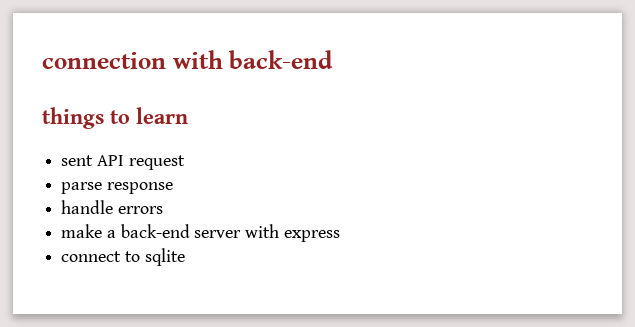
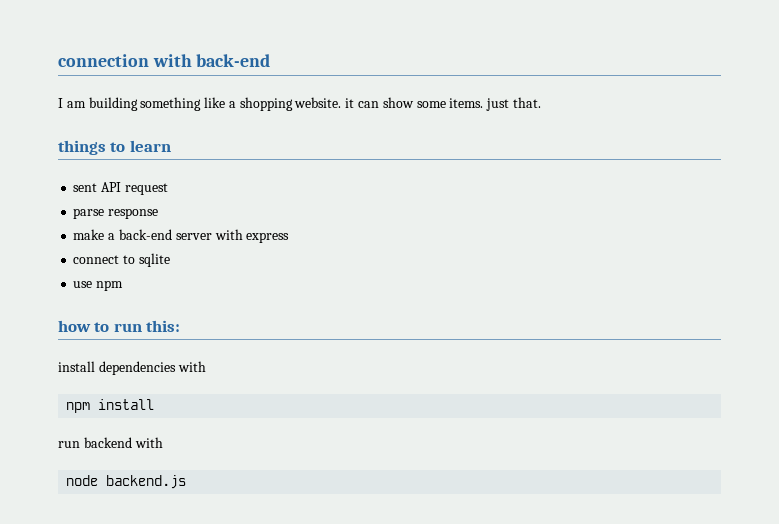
(334, 59) none -> [58,97,541,111] // I am building something like a shopping website. it can show some items. just that.
[61,200,163,214] // handle errors -> (159, 213) none
(185, 257) none -> [73,280,124,291] [58,320,181,332] [58,361,206,375] [66,399,155,413] [58,437,163,448] [66,475,187,489] // use npm // how to run this: // install dependencies with // npm install // run backend with // node backend.js

